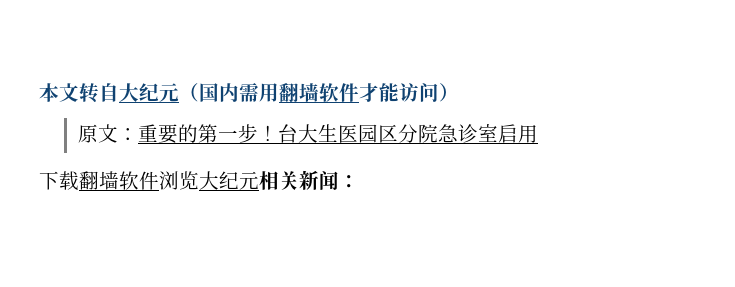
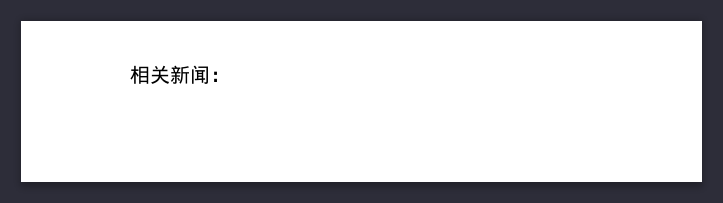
[39,82,459,103] [77,124,538,144] [39,171,259,191] 本文转自大纪元（国内需用翻墙软件才能访问） // 原文：重要的第一步！台大生医园区分院急诊室启用 // 下载翻墙软件浏览大纪元 -> (130, 74) none

